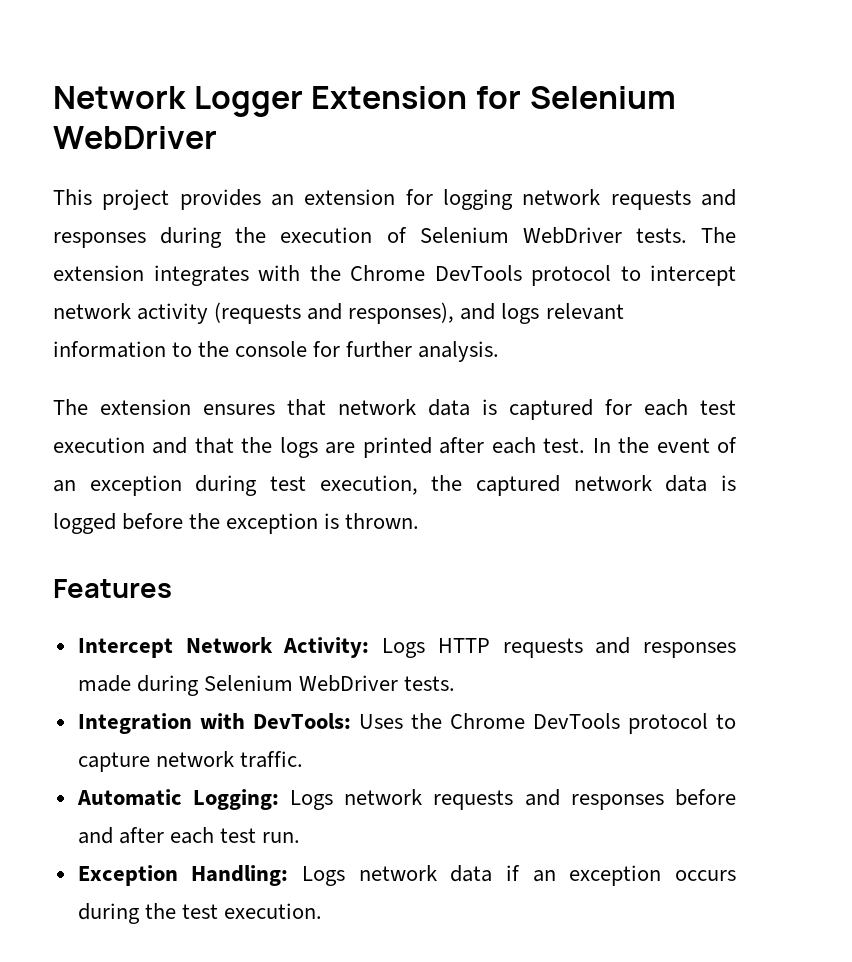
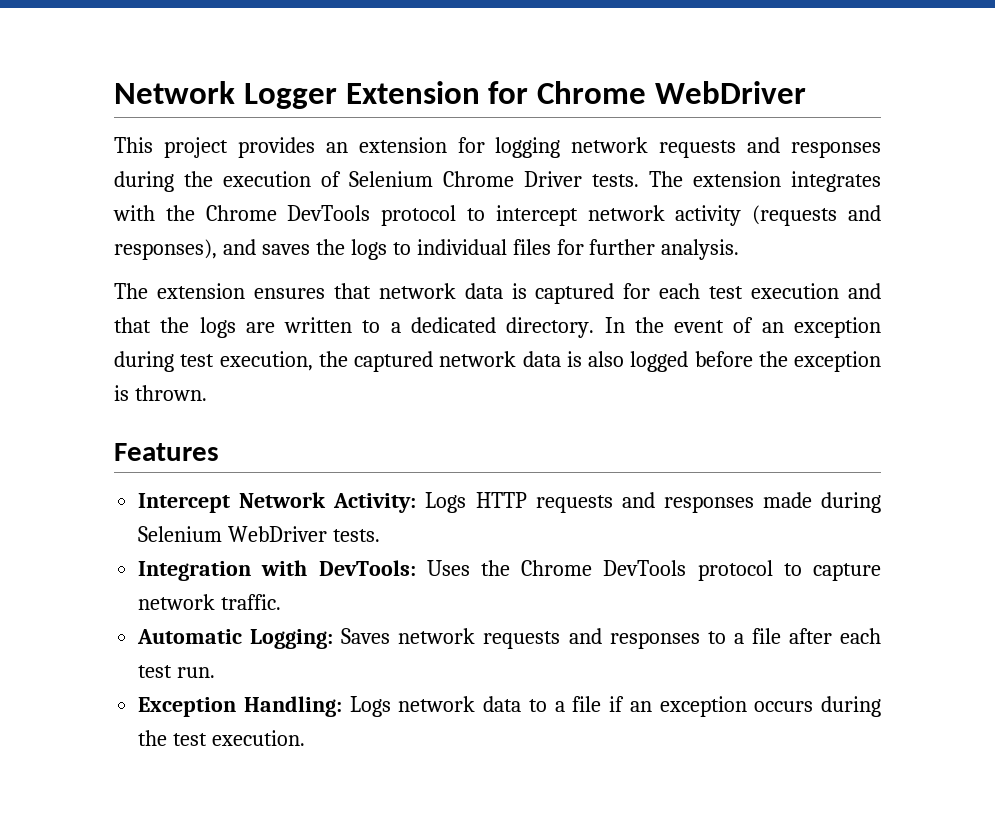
[529,86,676,109] Selenium -> [537,81,647,104] Chrome
[522,227,622,244] WebDriver -> [443,171,582,187] Chrome Driver
[501,303,624,324] [53,341,308,358] logs relevant information to the console -> [261,239,551,260] saves the logs to individual files
[362,437,586,458] printed after each test. -> [284,317,595,338] written to a dedicated directory.
(736, 483) none -> [588,351,624,367] also
[290,789,737,810] [77,827,113,844] Logs network requests and responses before and -> [341,628,781,649] Saves network requests and responses to a file
(493, 873) none -> [528,696,602,712] to a file

